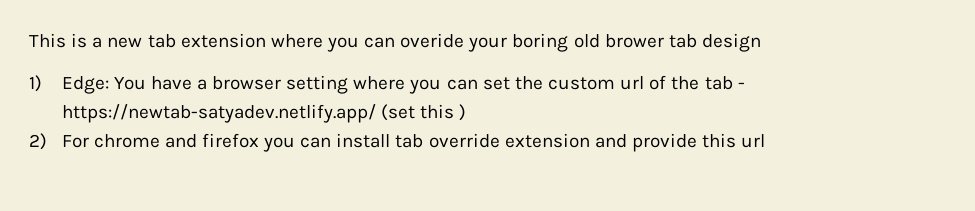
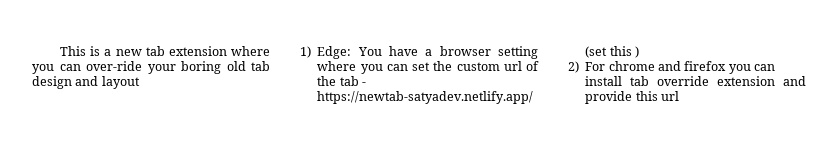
[400,33,465,48] overide -> [86,61,142,71] over-ride
[604,34,664,48] brower -> (246, 66) none
(761, 42) none -> [75,76,140,89] and layout

